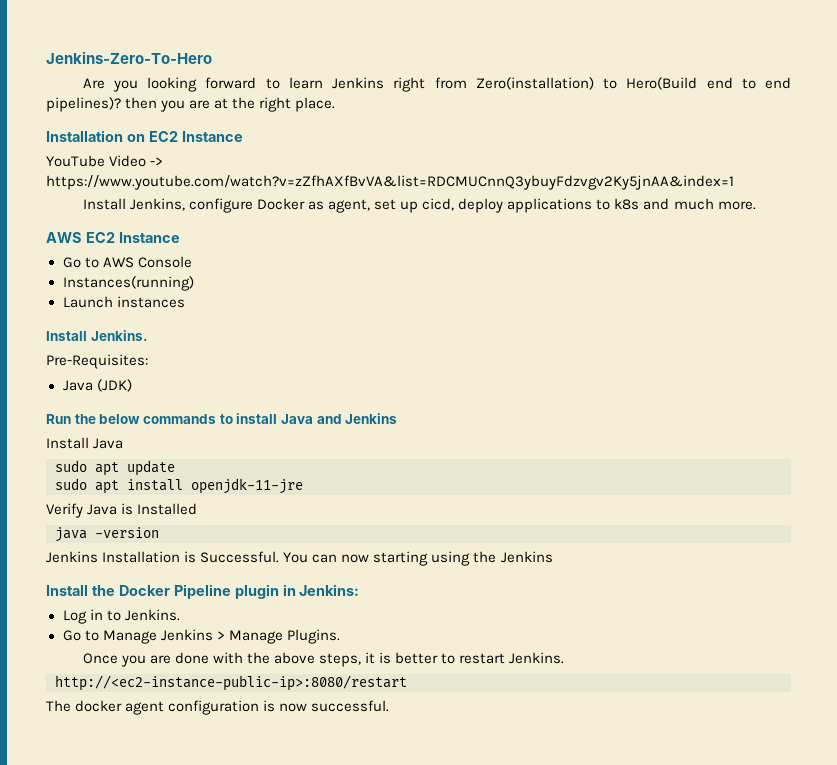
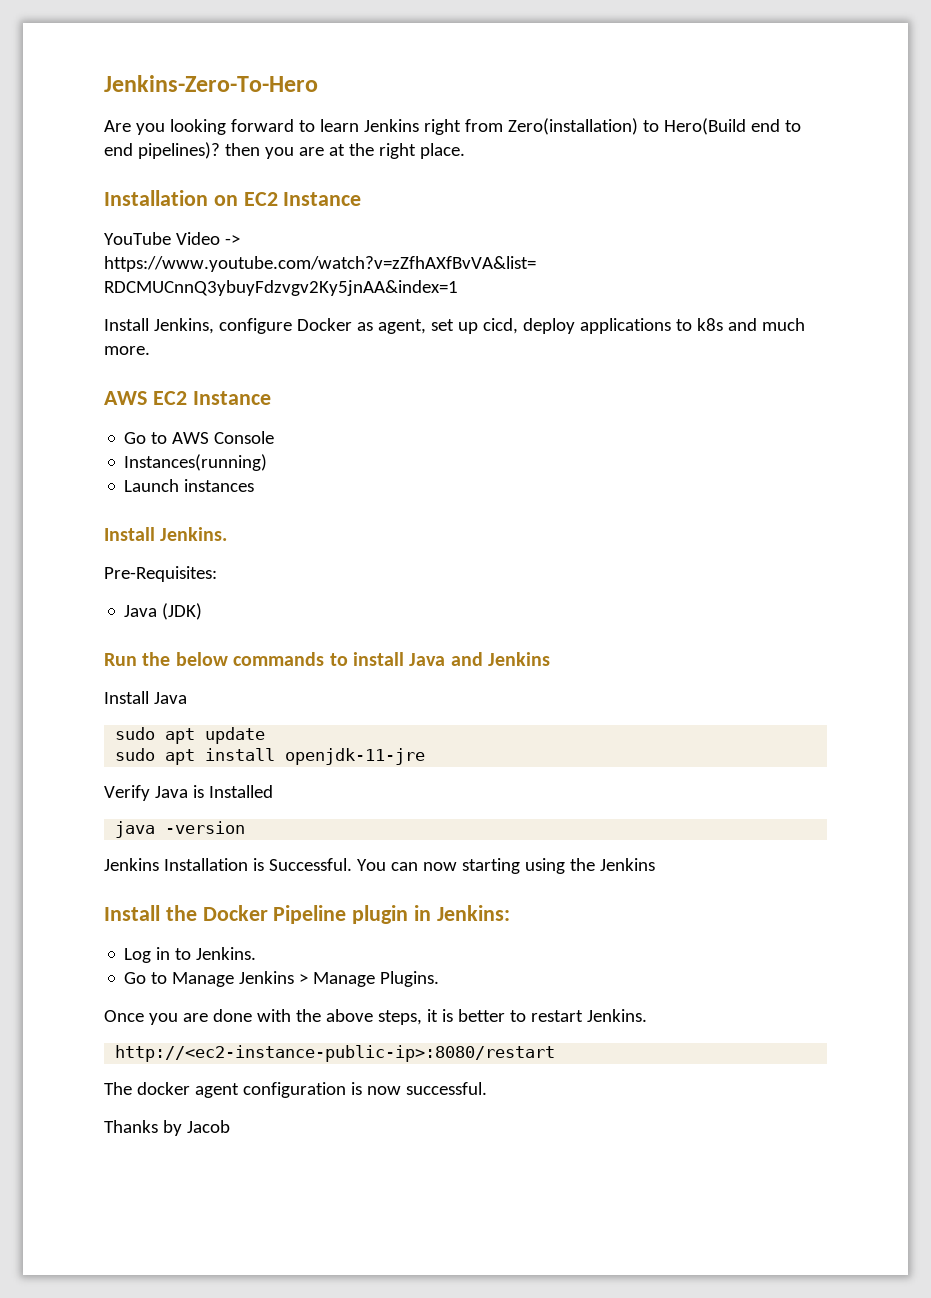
(390, 706) none -> [104,1120,230,1136] // Thanks by Jacob

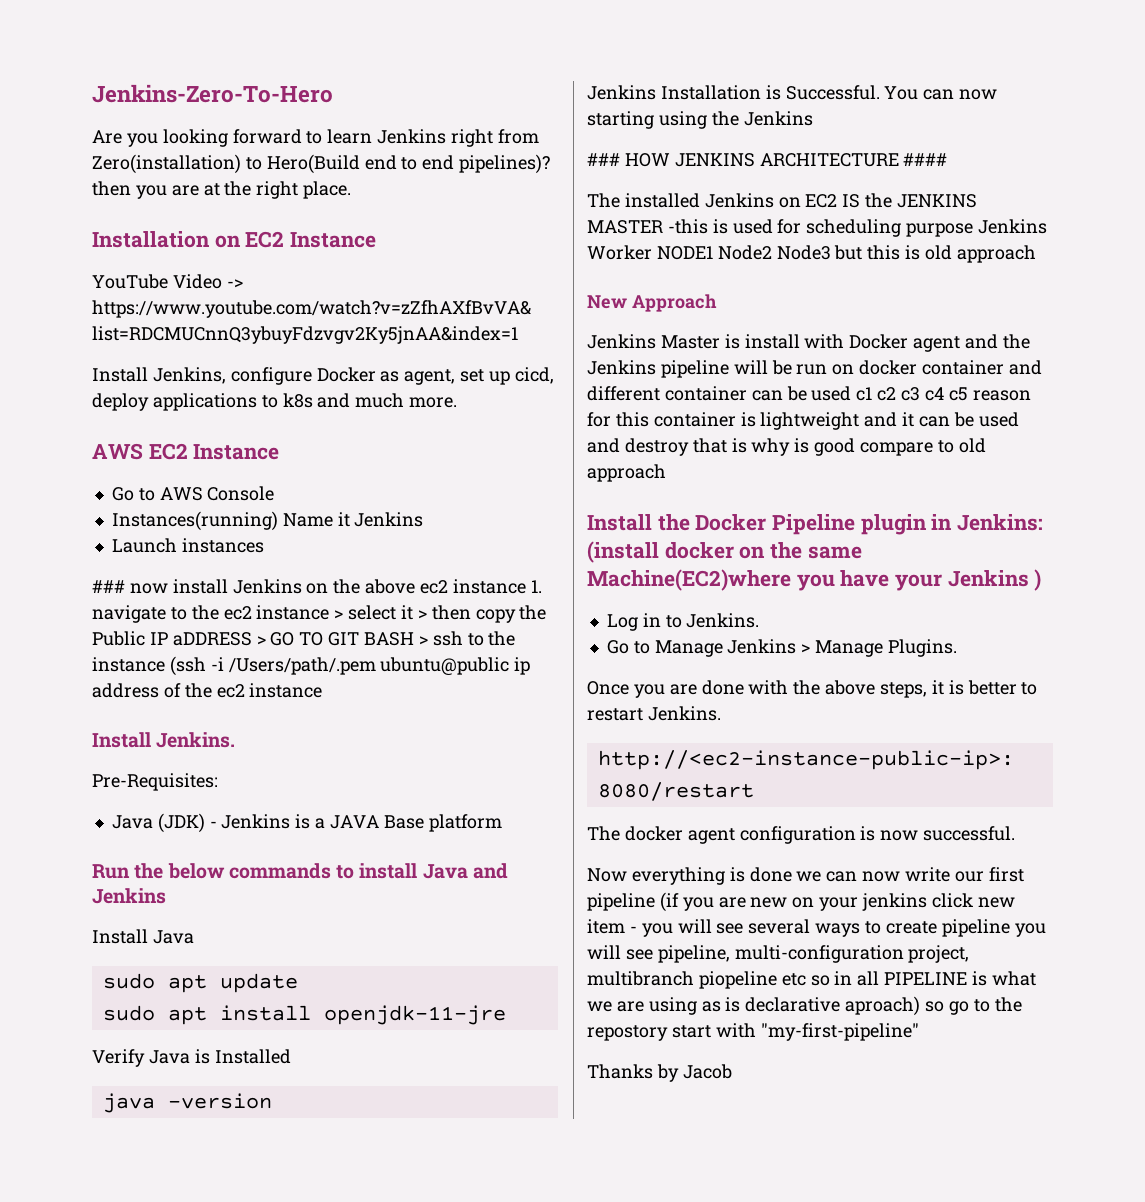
(268, 462) none -> [282,512,424,527] Name it Jenkins
(255, 485) none -> [92,579,542,594] [92,605,547,623] [92,631,516,646] [92,656,531,676] [92,683,323,698] // ### now install Jenkins on the above ec2 instance 1. navigate to the ec2 instance > select it > then copy the Public IP aDDRESS > GO TO GIT BASH > ssh to the instance (ssh -i /Users/path/.pem ubuntu@public ip address of the ec2 instance
(203, 611) none -> [209,814,502,832] - Jenkins is a JAVA Base platform
(655, 864) none -> [587,153,948,167] [587,193,978,208] [587,219,1048,237] [587,245,1036,263] [587,294,717,312] [587,334,1030,352] [587,360,1042,378] [587,386,1031,401] [587,412,1019,430] [587,438,986,456] [587,464,666,482] // ### HOW JENKINS ARCHITECTURE #### // The installed Jenkins on EC2 IS the JENKINS MASTER -this is used for scheduling purpose Jenkins Worker NODE1 Node2 Node3 but this is old approach // New Approach // Jenkins Master is install with Docker agent and the Jenkins pipeline will be run on docker container and different container can be used c1 c2 c3 c4 c5 reason for this container is lightweight and it can be used and destroy that is why is good compare to old approach
(510, 913) none -> [587,541,862,563] [587,569,1042,591] (install docker on the same Machine(EC2)where you have your Jenkins )
(487, 1088) none -> [587,867,1024,885] [587,892,1015,912] [587,919,1046,937] [587,945,970,963] [587,971,1036,989] [587,996,1022,1016] [587,1023,919,1041] // Now everything is done we can now write our first pipeline (if you are new on your jenkins click new item - you will see several ways to create pipeline you will see pipeline, multi-configuration project, multibranch piopeline etc so in all PIPELINE is what we are using as is declarative aproach) so go to the repostory start with "my-first-pipeline"

